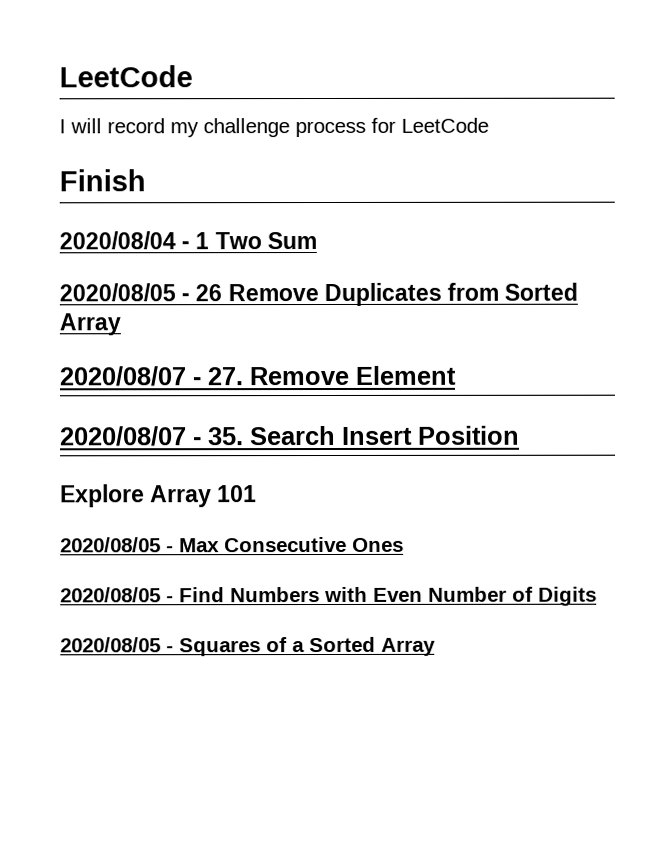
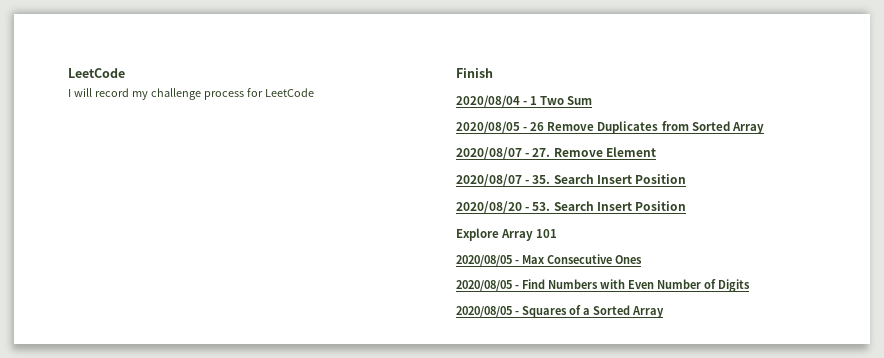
(520, 435) none -> [456,201,687,213] // 2020/08/20 - 53. Search Insert Position

